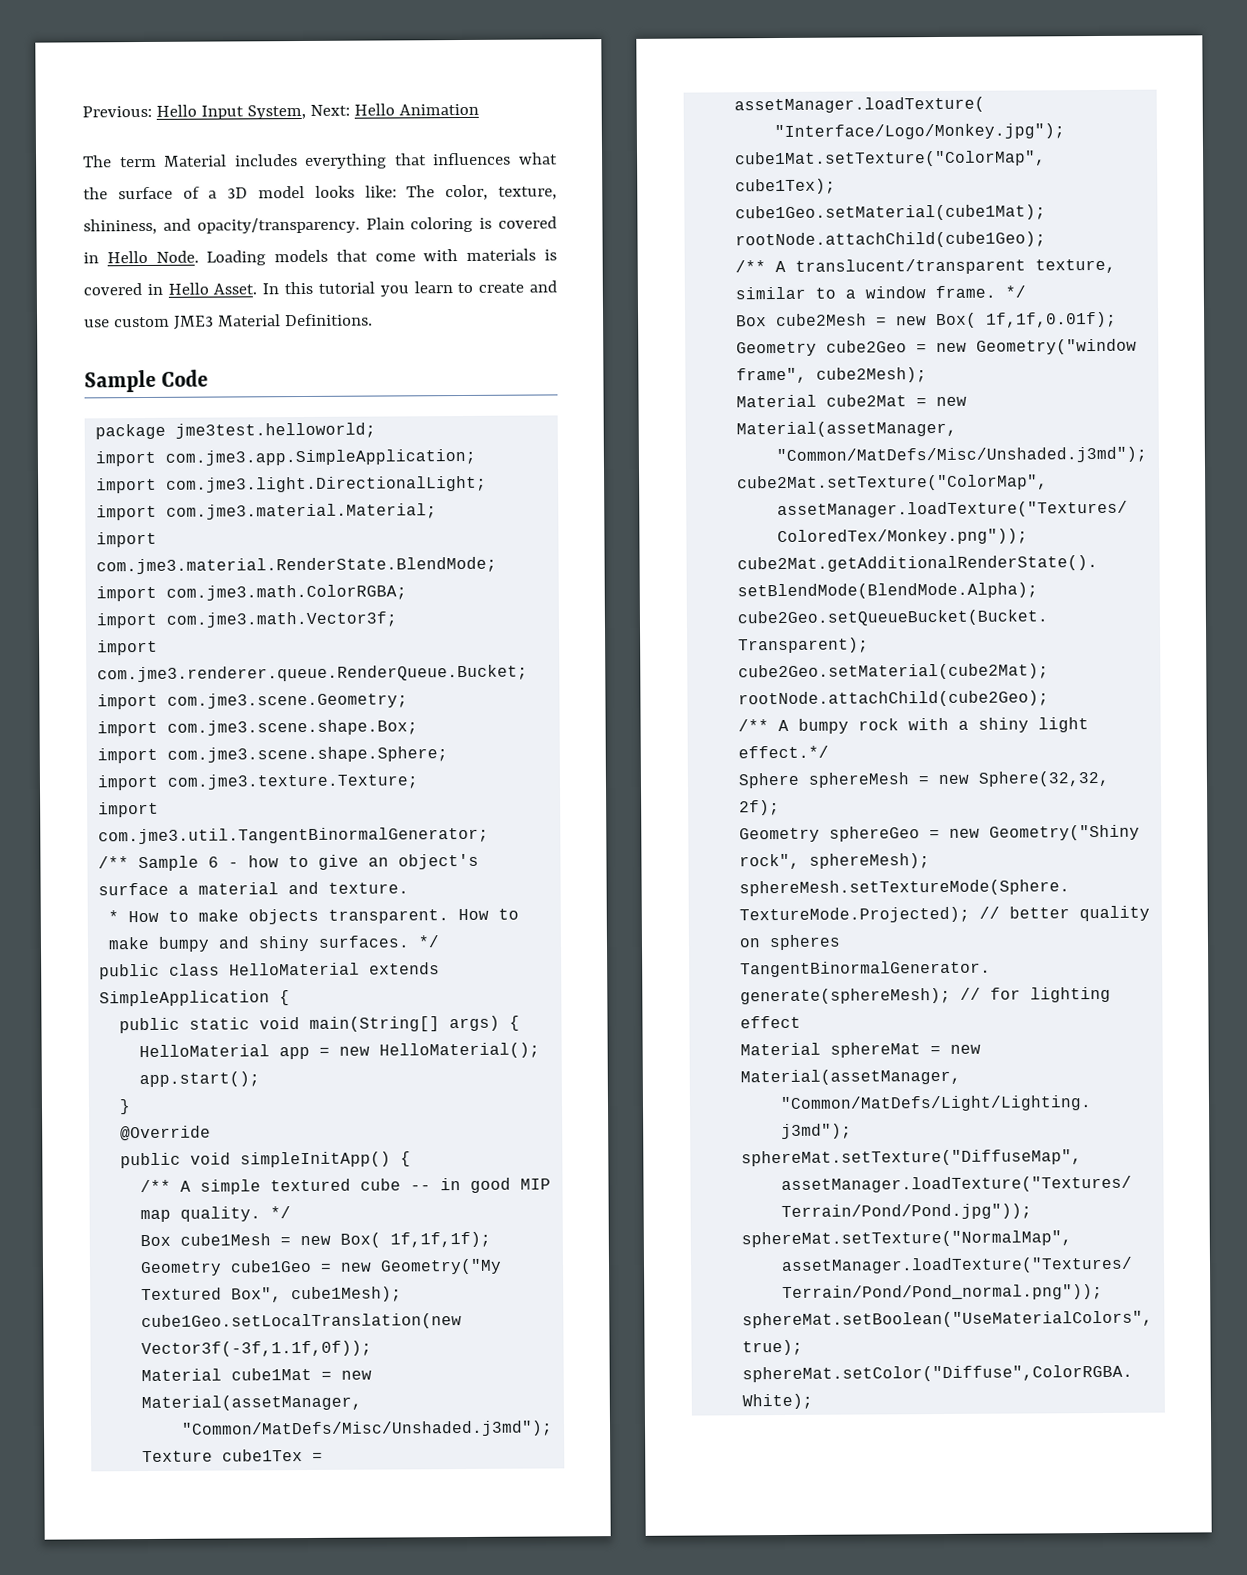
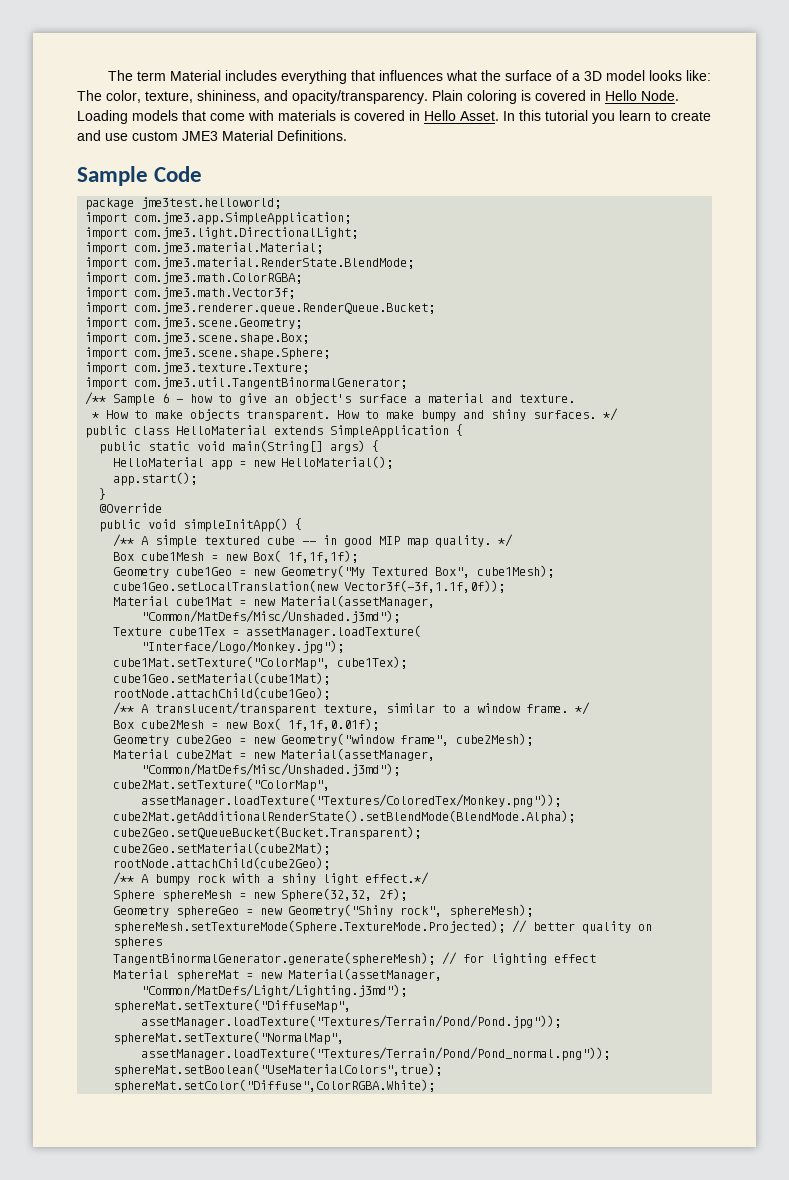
[82,103,479,120] Previous: Hello Input System, Next: Hello Animation // -> (107, 75) none

